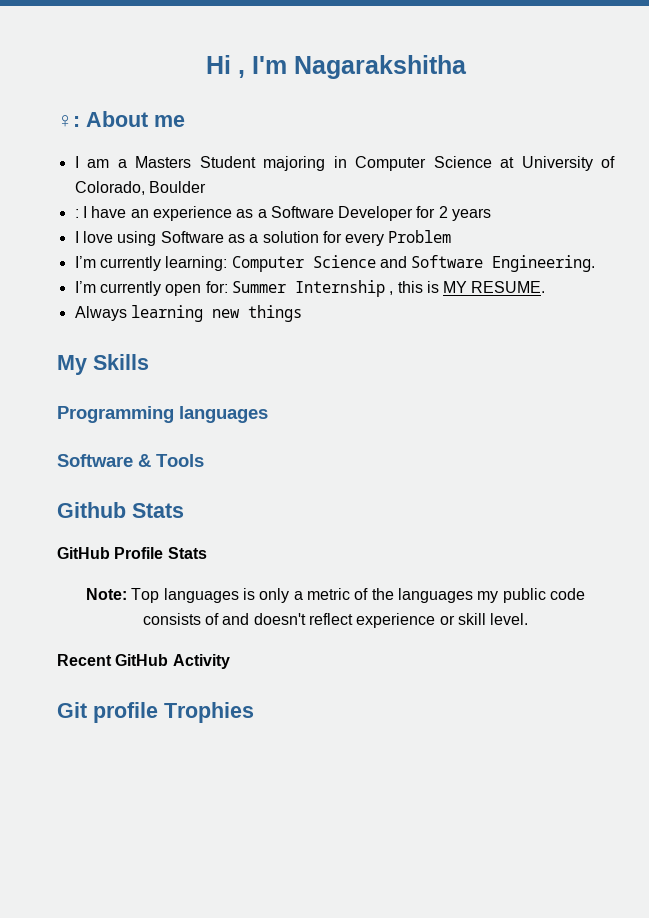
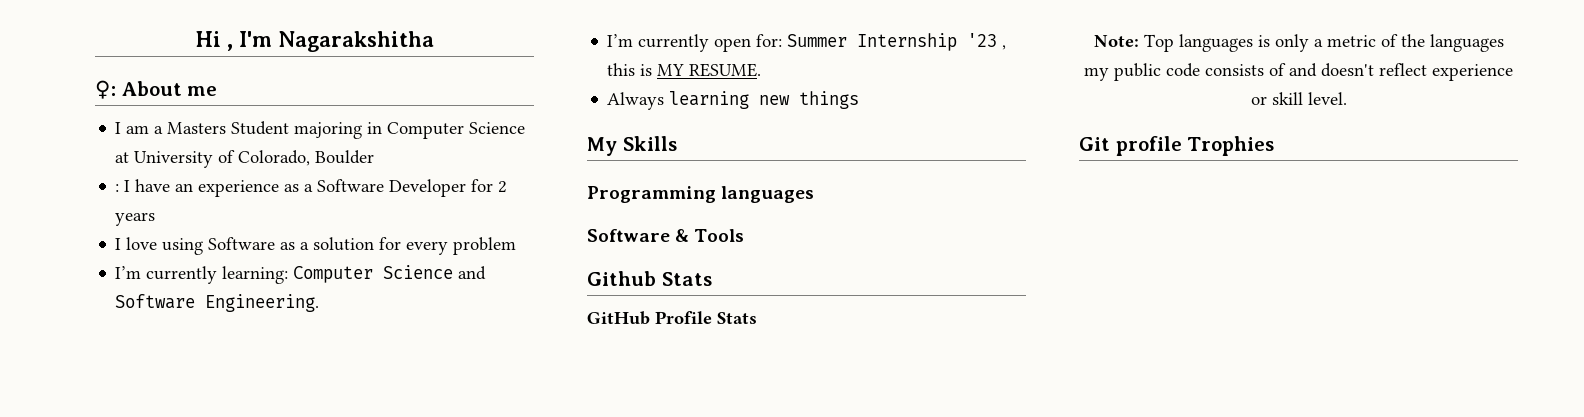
[388,230,452,243] Problem -> [453,237,517,255] problem
(385, 288) none -> [967,33,998,47] '23
[57,654,230,669] // Recent GitHub Activity -> (1347, 98) none

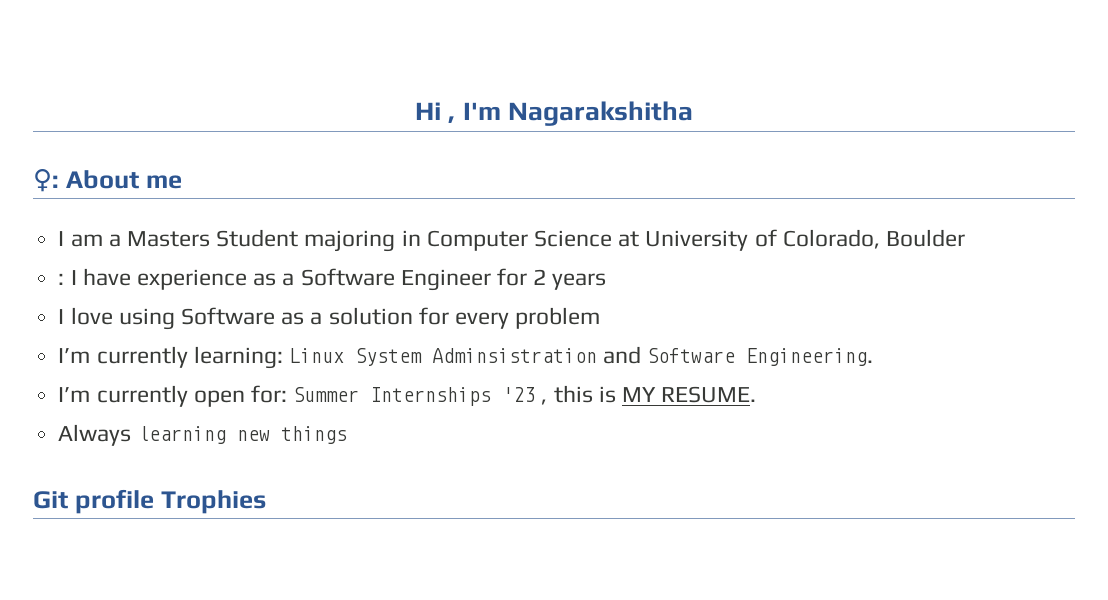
[175,183,194,192] an -> (131, 277) none
[389,179,467,197] Developer -> [400,269,491,291] Engineer
[293,265,454,283] Computer Science -> [288,348,597,366] Linux System Adminsistration
[857,33,958,51] Internship -> [370,387,492,406] Internships
[587,136,677,156] [587,186,815,203] [587,229,745,242] [587,271,712,286] [587,311,757,325] [1093,34,1504,52] [1084,63,1513,81] [1250,92,1347,105] // My Skills // Programming languages // Software & Tools // Github Stats // GitHub Profile Stats // Note: Top languages is only a metric of the languages my public code consists of and doesn't reflect experience or skill level. -> (347, 435) none

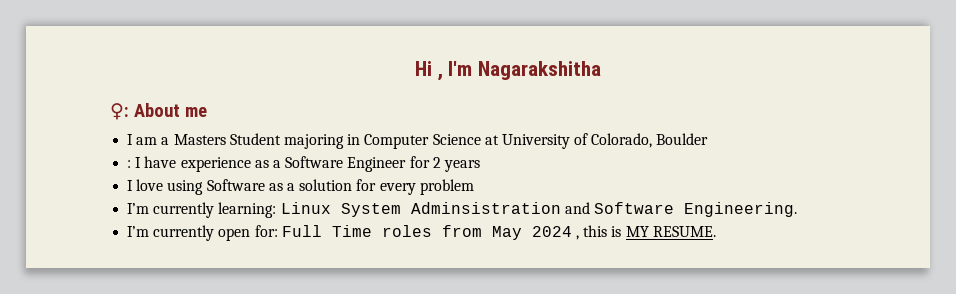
[293,387,536,406] Summer Internships '23 -> [281,225,572,240] Full Time roles from May 2024
[58,424,347,446] [33,489,266,514] // Always learning new things // Git profile Trophies -> (716, 231) none

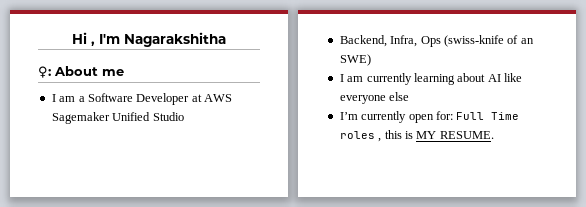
[173,133,709,149] [127,156,480,172] [127,179,474,195] [127,202,797,218] Masters Student majoring in Computer Science at University of Colorado, Boulder // : I have experience as a Software Engineer for 2 years // I love using Software as a solution for every problem // I’m currently learning: Linux System Adminsistration and Software Engineering. -> [87,93,232,105] [51,112,184,124] [339,35,534,47] [339,54,371,66] [339,73,522,85] [339,92,410,104] Software Developer at AWS Sagemaker Unified Studio // Backend, Infra, Ops (swiss-knife of an SWE) // I am currently learning about AI like everyone else
[441,225,572,240] from May 2024 -> (375, 135) none

